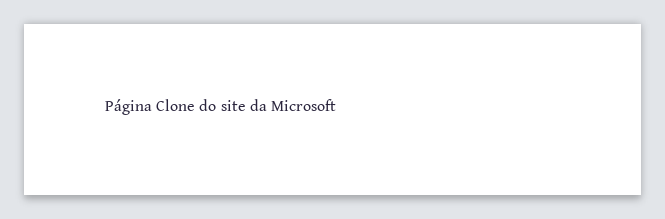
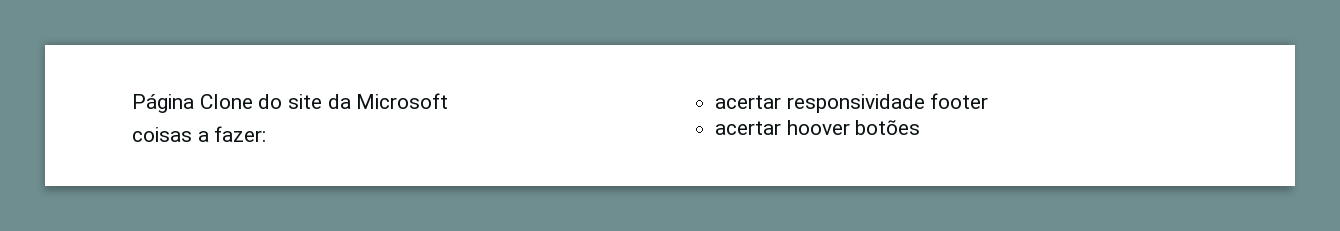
(336, 105) none -> [132,126,267,142] [715,93,989,113] [715,120,921,135] // coisas a fazer: // acertar responsividade footer // acertar hoover botões

